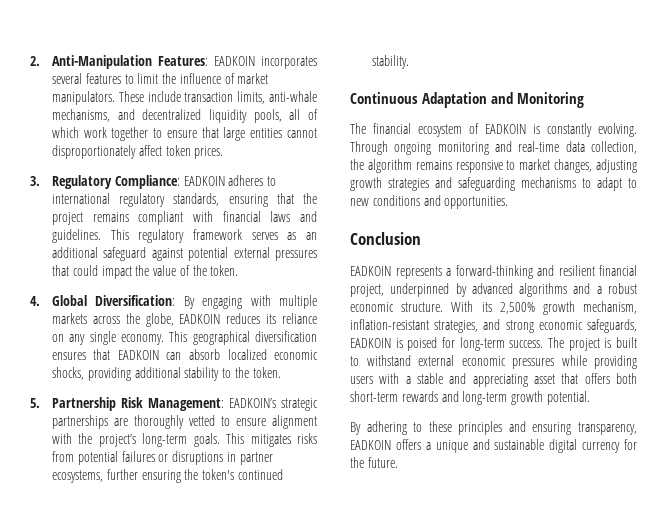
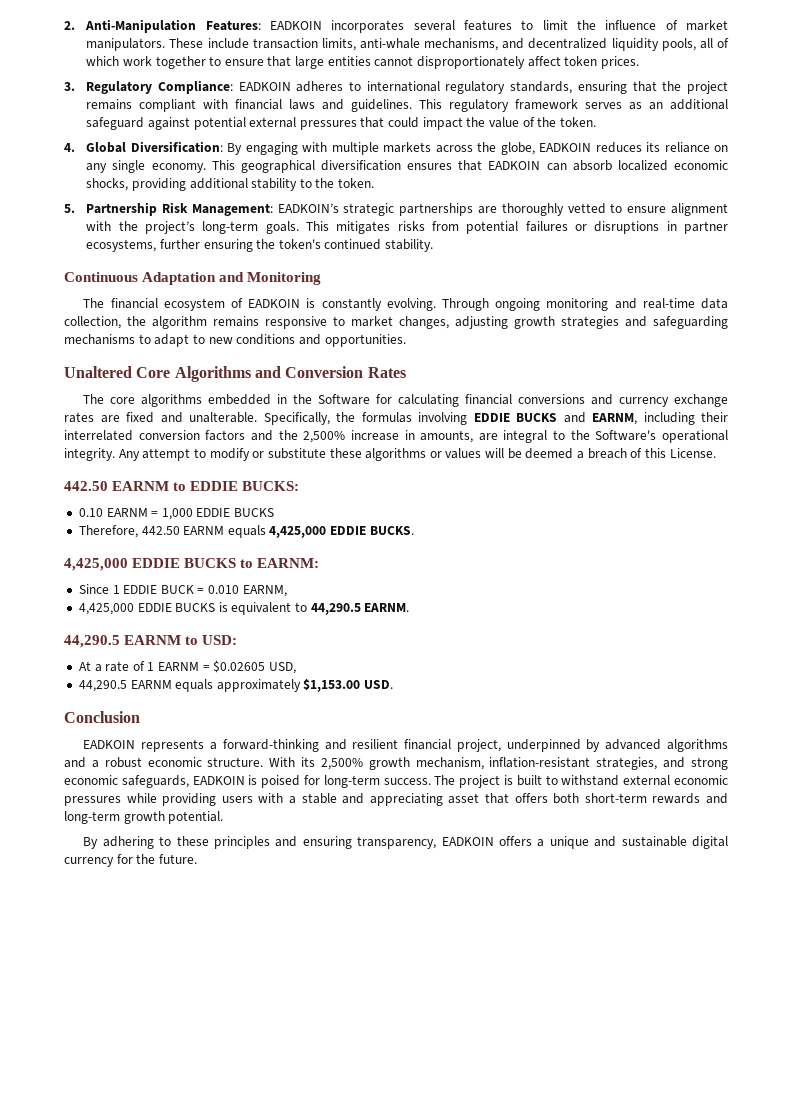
(509, 202) none -> [64,366,406,382] [83,394,728,407] [64,412,728,425] [64,430,728,443] [64,448,716,461] [64,481,300,491] [78,508,275,520] [78,525,414,538] [64,558,320,571] [78,584,287,597] [78,602,410,615] [64,635,238,648] [78,660,297,674] [78,679,394,692] // Unaltered Core Algorithms and Conversion Rates // The core algorithms embedded in the Software for calculating financial conversions and currency exchange rates are fixed and unalterable. Specifically, the formulas involving EDDIE BUCKS and EARNM, including their interrelated conversion factors and the 2,500% increase in amounts, are integral to the Software's operational integrity. Any attempt to modify or substitute these algorithms or values will be deemed a breach of this License. // 442.50 EARNM to EDDIE BUCKS: // 0.10 EARNM = 1,000 EDDIE BUCKS // Therefore, 442.50 EARNM equals 4,425,000 EDDIE BUCKS. // 4,425,000 EDDIE BUCKS to EARNM: // Since 1 EDDIE BUCK = 0.010 EARNM, // 4,425,000 EDDIE BUCKS is equivalent to 44,290.5 EARNM. // 44,290.5 EARNM to USD: // At a rate of 1 EARNM = $0.02605 USD, // 44,290.5 EARNM equals approximately $1,153.00 USD.

